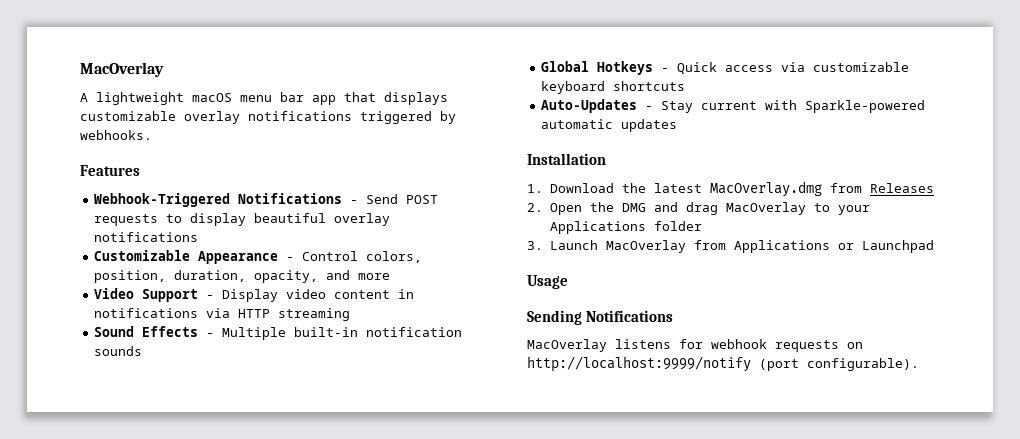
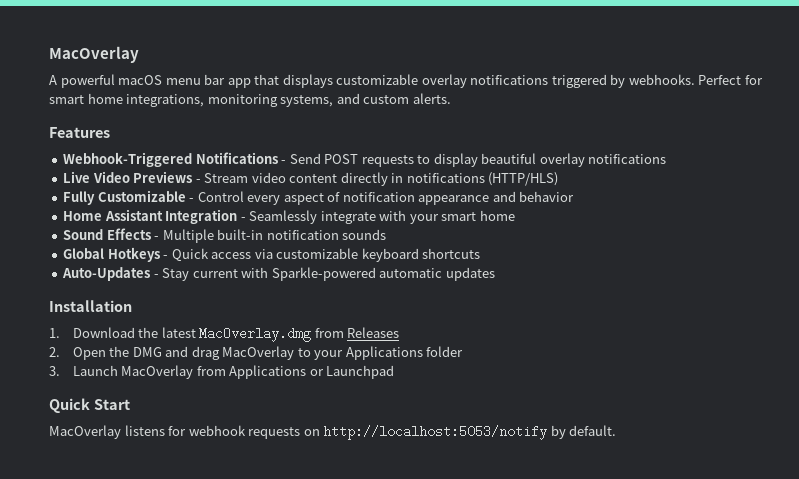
[96,92,184,105] lightweight -> [60,74,115,88] powerful
(152, 135) none -> [698,75,763,85] [49,93,451,107] Perfect for smart home integrations, monitoring systems, and custom alerts.
[94,250,423,264] [94,270,391,283] [94,288,415,302] [94,308,351,321] Customizable Appearance - Control colors, position, duration, opacity, and more // Video Support - Display video content in notifications via HTTP streaming -> [63,171,559,186] [63,190,575,205] [63,209,515,224] Live Video Previews - Stream video content directly in notifications (HTTP/HLS) // Fully Customizable - Control every aspect of notification appearance and behavior // Home Assistant Integration - Seamlessly integrate with your smart home
[527,275,568,289] [527,310,673,325] Usage // Sending Notifications -> [49,398,130,413] Quick Start
[527,356,919,372] http://localhost:9999/notify (port configurable). -> [323,425,617,440] http://localhost:5053/notify by default.

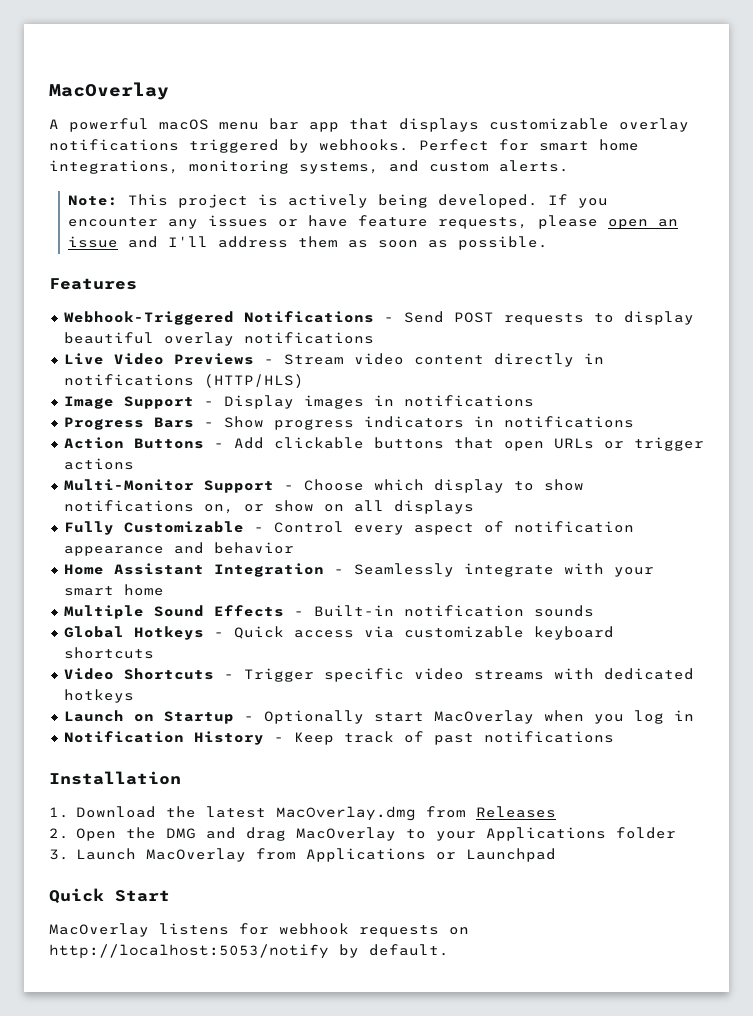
(451, 98) none -> [67,194,608,208] [67,215,678,229] [67,236,548,250] // Note: This project is actively being developed. If you encounter any issues or have feature requests, please open an issue and I'll address them as soon as possible.
(559, 179) none -> [63,395,534,409] [63,416,634,430] [63,437,704,451] [63,458,134,470] [63,479,584,493] [63,500,474,514] // Image Support - Display images in notifications // Progress Bars - Show progress indicators in notifications // Action Buttons - Add clickable buttons that open URLs or trigger actions // Multi-Monitor Support - Choose which display to show notifications on, or show on all displays
(515, 215) none -> [63,605,144,619] Multiple
[162,229,264,243] Multiple built-in -> [313,605,394,617] Built-in
[62,267,495,281] Auto-Updates - Stay current with Sparkle-powered automatic updates -> [63,668,694,682] [63,689,134,703] [63,710,694,724] [63,731,614,745] Video Shortcuts - Trigger specific video streams with dedicated hotkeys // Launch on Startup - Optionally start MacOverlay when you log in // Notification History - Keep track of past notifications

